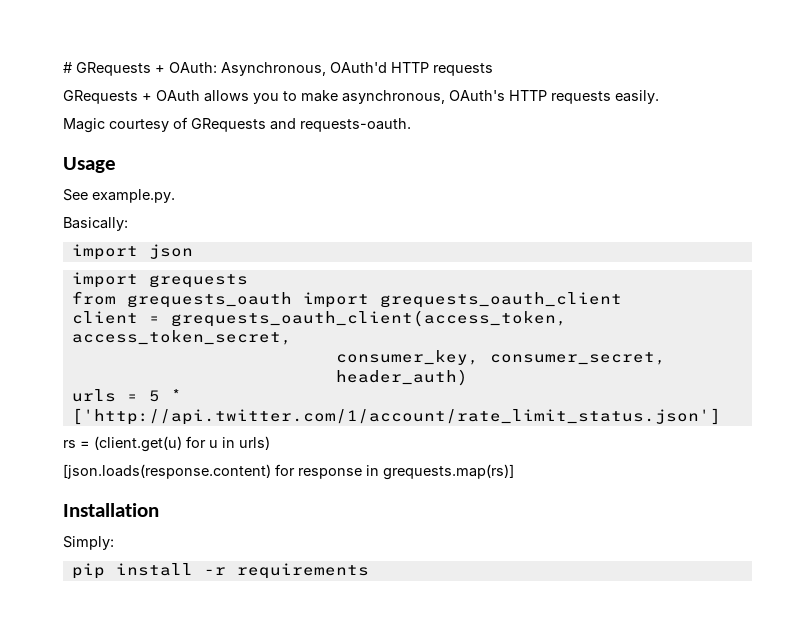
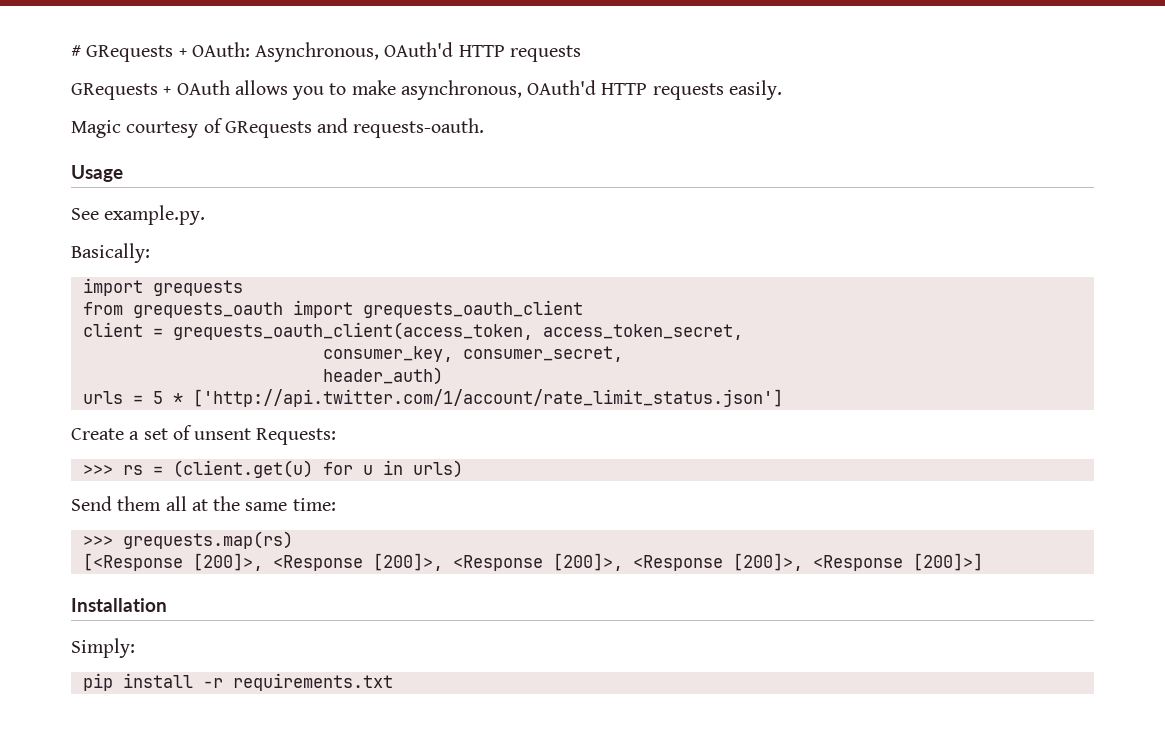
[449,90,505,101] OAuth's -> [527,80,597,95] OAuth'd
[71,244,193,260] // import json -> (150, 253) none
(721, 416) none -> [71,425,337,445] [82,464,113,475] Create a set of unsent Requests: // >>>
[63,464,514,480] [json.loads(response.content) for response in grequests.map(rs)] -> [71,496,336,511] [82,531,293,549] [82,553,983,571] Send them all at the same time: // >>> grequests.map(rs) // [<Response [200]>, <Response [200]>, <Response [200]>, <Response [200]>, <Response [200]>]
[236,563,369,579] requirements -> [232,673,393,691] requirements.txt

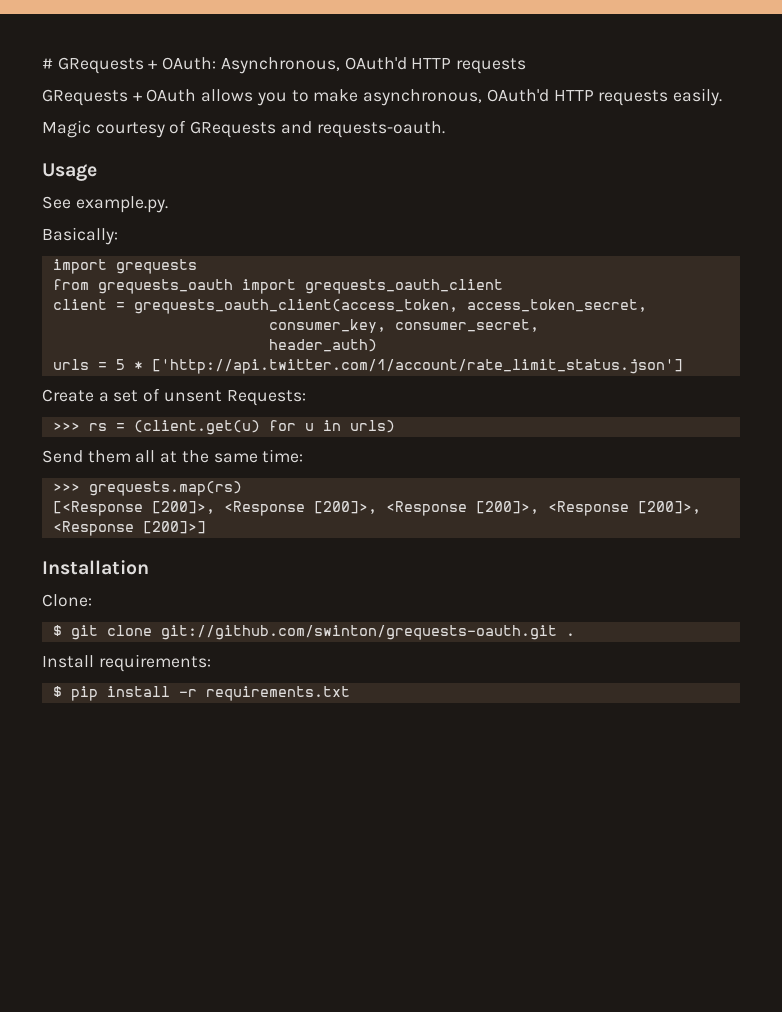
[71,638,135,658] Simply: // -> [42,594,92,607] [52,625,575,640] [42,654,211,672] [52,686,62,697] Clone: // $ git clone git://github.com/swinton/grequests-oauth.git . // Install requirements: // $

